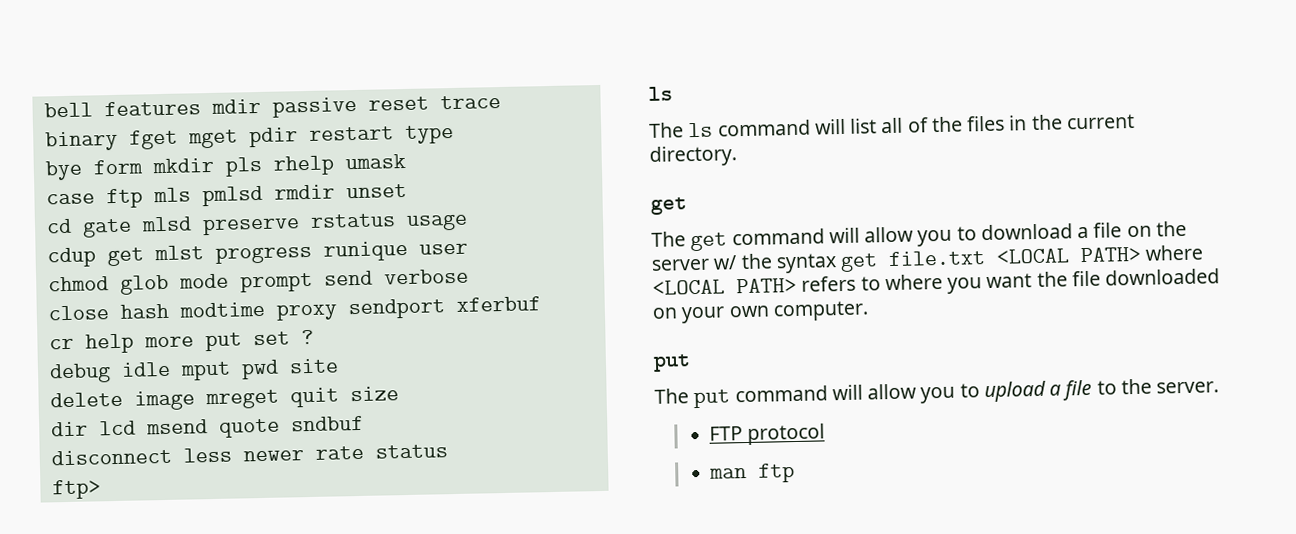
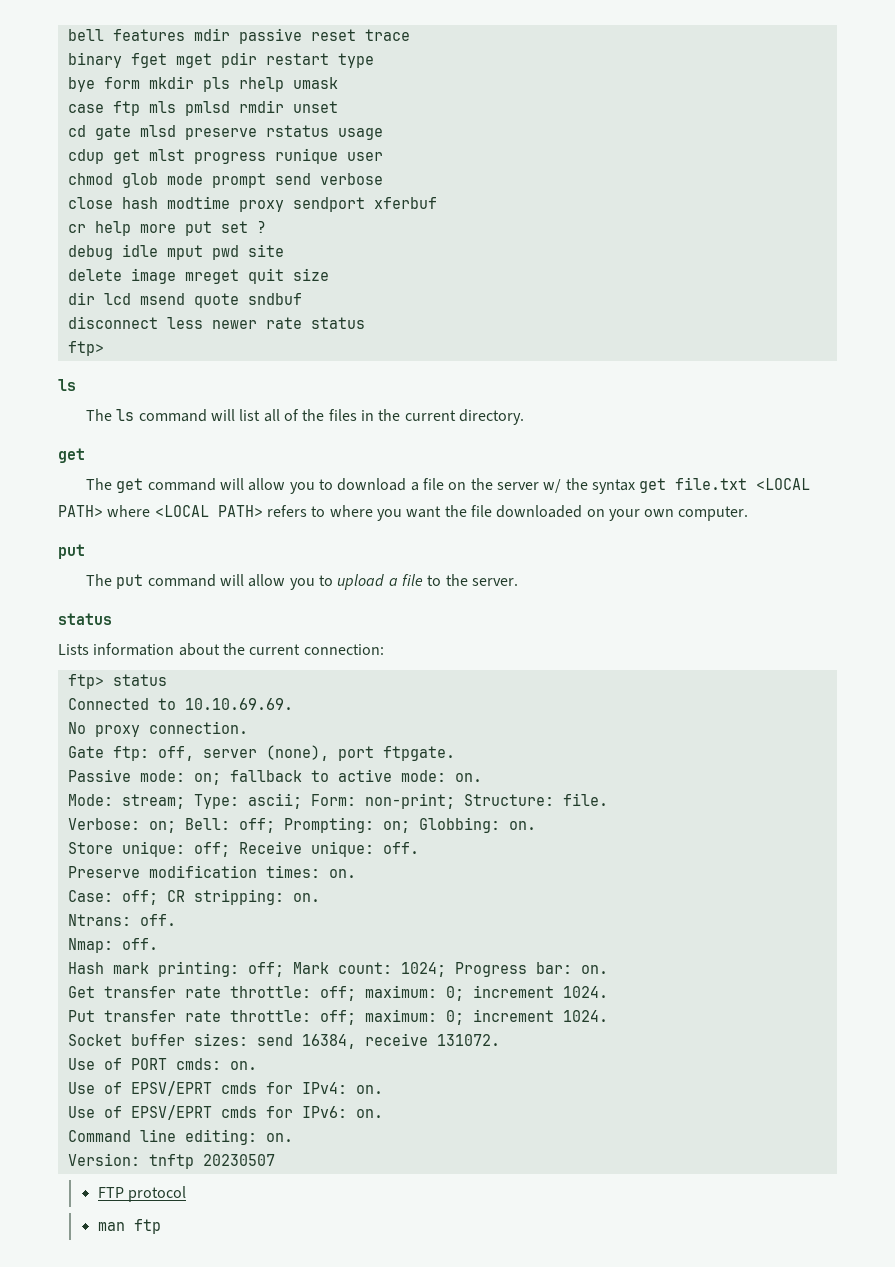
(1220, 387) none -> [58,613,112,625] [58,643,384,656] [67,674,167,689] [67,698,293,710] [67,721,248,737] [67,745,455,761] [67,769,482,785] [67,793,608,809] [67,817,536,833] [67,841,419,857] [67,865,356,878] [67,889,320,905] [67,914,176,926] [67,938,158,953] [67,961,608,977] [67,985,608,1001] [67,1009,608,1025] [67,1033,500,1049] [67,1058,257,1070] [67,1081,383,1096] [67,1105,383,1120] [67,1129,293,1145] [67,1153,275,1169] // status // Lists information about the current connection: // ftp> status // Connected to 10.10.69.69. // No proxy connection. // Gate ftp: off, server (none), port ftpgate. // Passive mode: on; fallback to active mode: on. // Mode: stream; Type: ascii; Form: non-print; Structure: file. // Verbose: on; Bell: off; Prompting: on; Globbing: on. // Store unique: off; Receive unique: off. // Preserve modification times: on. // Case: off; CR stripping: on. // Ntrans: off. // Nmap: off. // Hash mark printing: off; Mark count: 1024; Progress bar: on. // Get transfer rate throttle: off; maximum: 0; increment 1024. // Put transfer rate throttle: off; maximum: 0; increment 1024. // Socket buffer sizes: send 16384, receive 131072. // Use of PORT cmds: on. // Use of EPSV/EPRT cmds for IPv4: on. // Use of EPSV/EPRT cmds for IPv6: on. // Command line editing: on. // Version: tnftp 20230507

